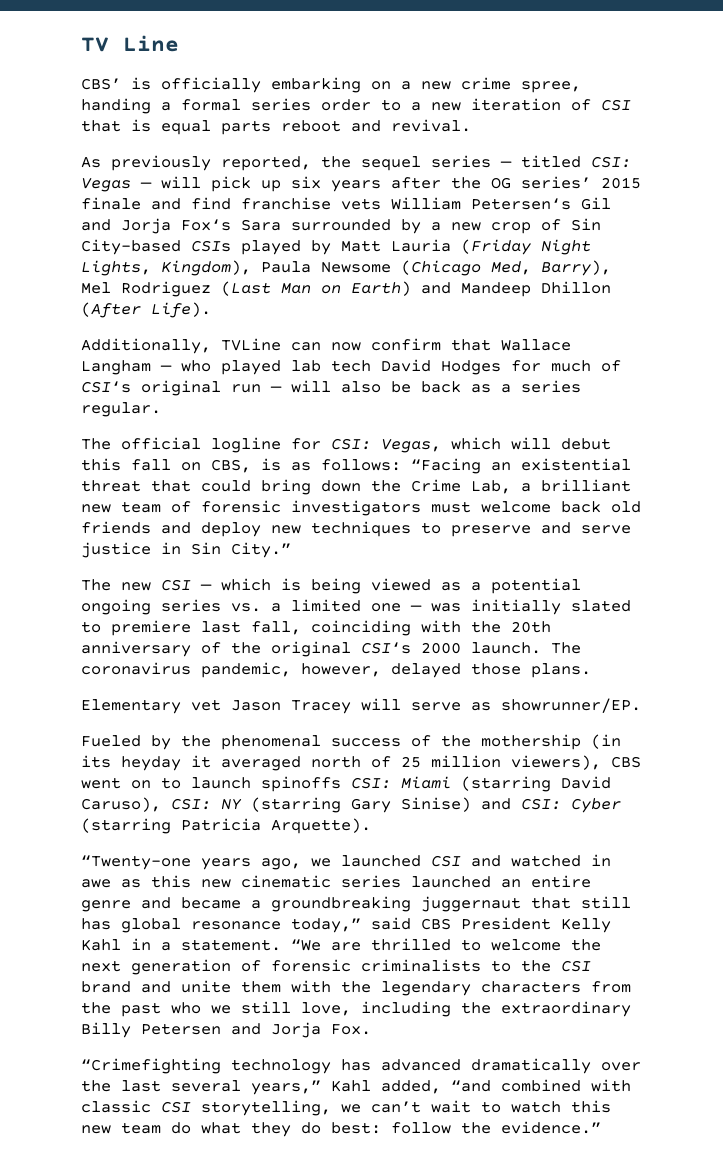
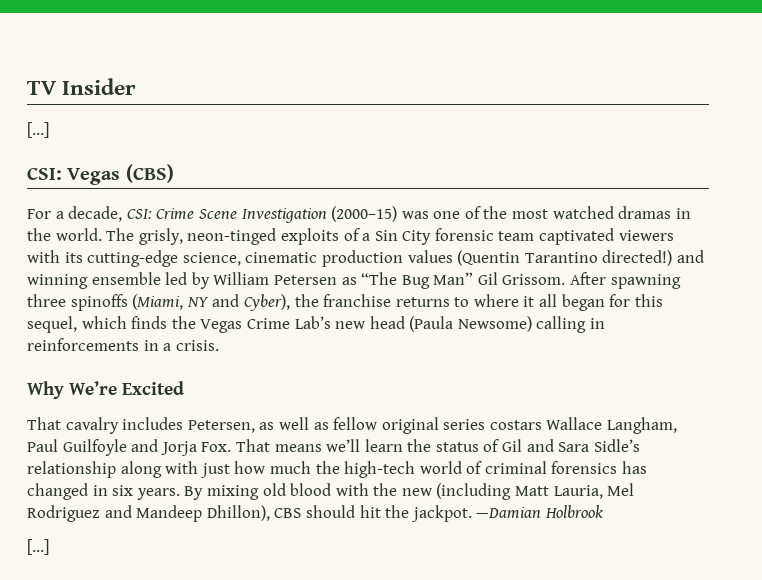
[123,35,179,52] [81,77,581,93] [81,98,631,114] [81,119,471,135] [81,155,631,171] [81,176,641,192] [81,197,611,210] [81,218,601,234] [81,239,591,255] [81,260,611,276] [81,281,611,297] [81,302,211,318] [81,338,571,354] [81,359,621,375] [81,380,581,396] [81,402,161,417] [81,437,611,453] [81,458,631,474] [81,479,631,495] [81,500,641,516] [81,521,631,537] [81,542,291,558] [81,578,581,594] [81,599,631,615] [81,620,551,636] [81,641,581,657] [81,662,591,678] [81,698,641,714] [81,734,621,750] [81,755,641,771] [81,776,611,792] [81,797,621,813] [81,818,371,834] [81,854,611,870] [81,875,591,888] [81,896,631,912] [81,917,611,933] [81,938,601,951] [81,959,591,975] [81,980,631,996] [81,1001,631,1017] [81,1022,371,1038] [81,1058,641,1074] [81,1079,631,1095] [81,1100,611,1116] [81,1121,601,1137] Line // CBS’ is officially embarking on a new crime spree, handing a formal series order to a new iteration of CSI that is equal parts reboot and revival. // As previously reported, the sequel series — titled CSI: Vegas — will pick up six years after the OG series’ 2015 finale and find franchise vets William Petersen‘s Gil and Jorja Fox‘s Sara surrounded by a new crop of Sin City-based CSIs played by Matt Lauria (Friday Night Lights, Kingdom), Paula Newsome (Chicago Med, Barry), Mel Rodriguez (Last Man on Earth) and Mandeep Dhillon (After Life). // Additionally, TVLine can now confirm that Wallace Langham — who played lab tech David Hodges for much of CSI‘s original run — will also be back as a series regular. // The official logline for CSI: Vegas, which will debut this fall on CBS, is as follows: “Facing an existential threat that could bring down the Crime Lab, a brilliant new team of forensic investigators must welcome back old friends and deploy new techniques to preserve and serve justice in Sin City.” // The new CSI — which is being viewed as a potential ongoing series vs. a limited one — was initially slated to premiere last fall, coinciding with the 20th anniversary of the original CSI‘s 2000 launch. The coronavirus pandemic, however, delayed those plans. // Elementary vet Jason Tracey will serve as showrunner/EP. // Fueled by the phenomenal success of the mothership (in its heyday it averaged north of 25 million viewers), CBS went on to launch spinoffs CSI: Miami (starring David Caruso), CSI: NY (starring Gary Sinise) and CSI: Cyber (starring Patricia Arquette). // “Twenty-one years ago, we launched CSI and watched in awe as this new cinematic series launched an entire genre and became a groundbreaking juggernaut that still has global resonance today,” said CBS President Kelly Kahl in a statement. “We are thrilled to welcome the next generation of forensic criminalists to the CSI brand and unite them with the legendary characters from the past who we still love, including the extraordinary Billy Petersen and Jorja Fox. // “Crimefighting technology has advanced dramatically over the last several years,” Kahl added, “and combined with classic CSI storytelling, we can’t wait to watch this new team do what they do best: follow the evidence.” -> [62,78,137,95] [27,122,49,138] [27,164,174,185] [27,206,691,223] [27,228,674,245] [27,250,704,267] [27,272,681,289] [27,294,663,311] [27,316,606,333] [27,338,219,351] [27,381,184,399] [27,417,678,434] [27,439,640,456] [27,461,648,478] [27,483,635,500] [27,505,603,522] [27,539,49,555] Insider // [...] // CSI: Vegas (CBS) // For a decade, CSI: Crime Scene Investigation (2000–15) was one of the most watched dramas in the world. The grisly, neon-tinged exploits of a Sin City forensic team captivated viewers with its cutting-edge science, cinematic production values (Quentin Tarantino directed!) and winning ensemble led by William Petersen as “The Bug Man” Gil Grissom. After spawning three spinoffs (Miami, NY and Cyber), the franchise returns to where it all began for this sequel, which finds the Vegas Crime Lab’s new head (Paula Newsome) calling in reinforcements in a crisis. // Why We’re Excited // That cavalry includes Petersen, as well as fellow original series costars Wallace Langham, Paul Guilfoyle and Jorja Fox. That means we’ll learn the status of Gil and Sara Sidle’s relationship along with just how much the high-tech world of criminal forensics has changed in six years. By mixing old blood with the new (including Matt Lauria, Mel Rodriguez and Mandeep Dhillon), CBS should hit the jackpot. —Damian Holbrook // [...]

